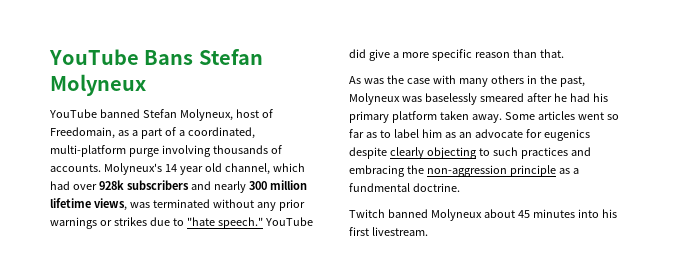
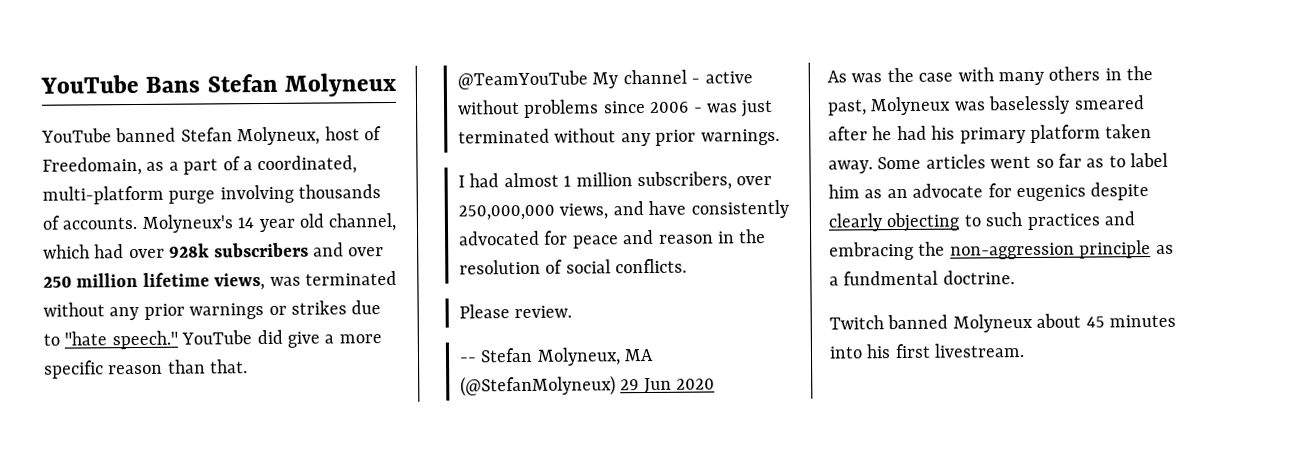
[213,181,267,193] nearly 300 -> [348,247,385,257] [43,276,72,288] over 250
(564, 53) none -> [457,69,753,90] [457,99,774,118] [458,128,780,147] [458,171,773,191] [458,199,789,221] [459,229,767,249] [459,258,688,275] [459,304,573,319] [460,347,655,366] [460,375,716,397] // @TeamYouTube My channel - active without problems since 2006 - was just terminated without any prior warnings. // I had almost 1 million subscribers, over 250,000,000 views, and have consistently advocated for peace and reason in the resolution of social conflicts. // Please review. // -- Stefan Molyneux, MA (@StefanMolyneux) 29 Jun 2020

